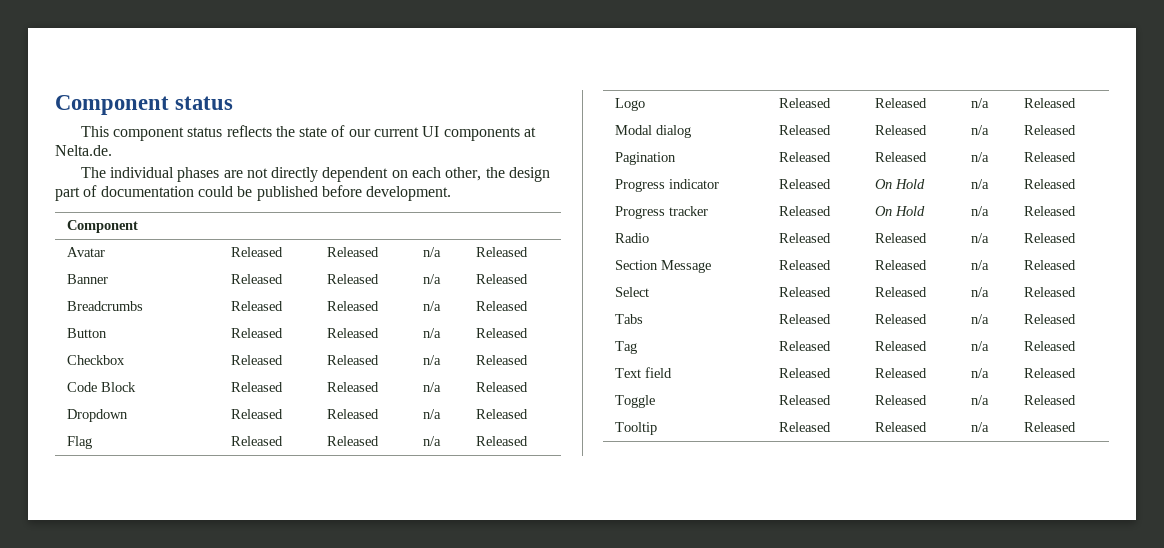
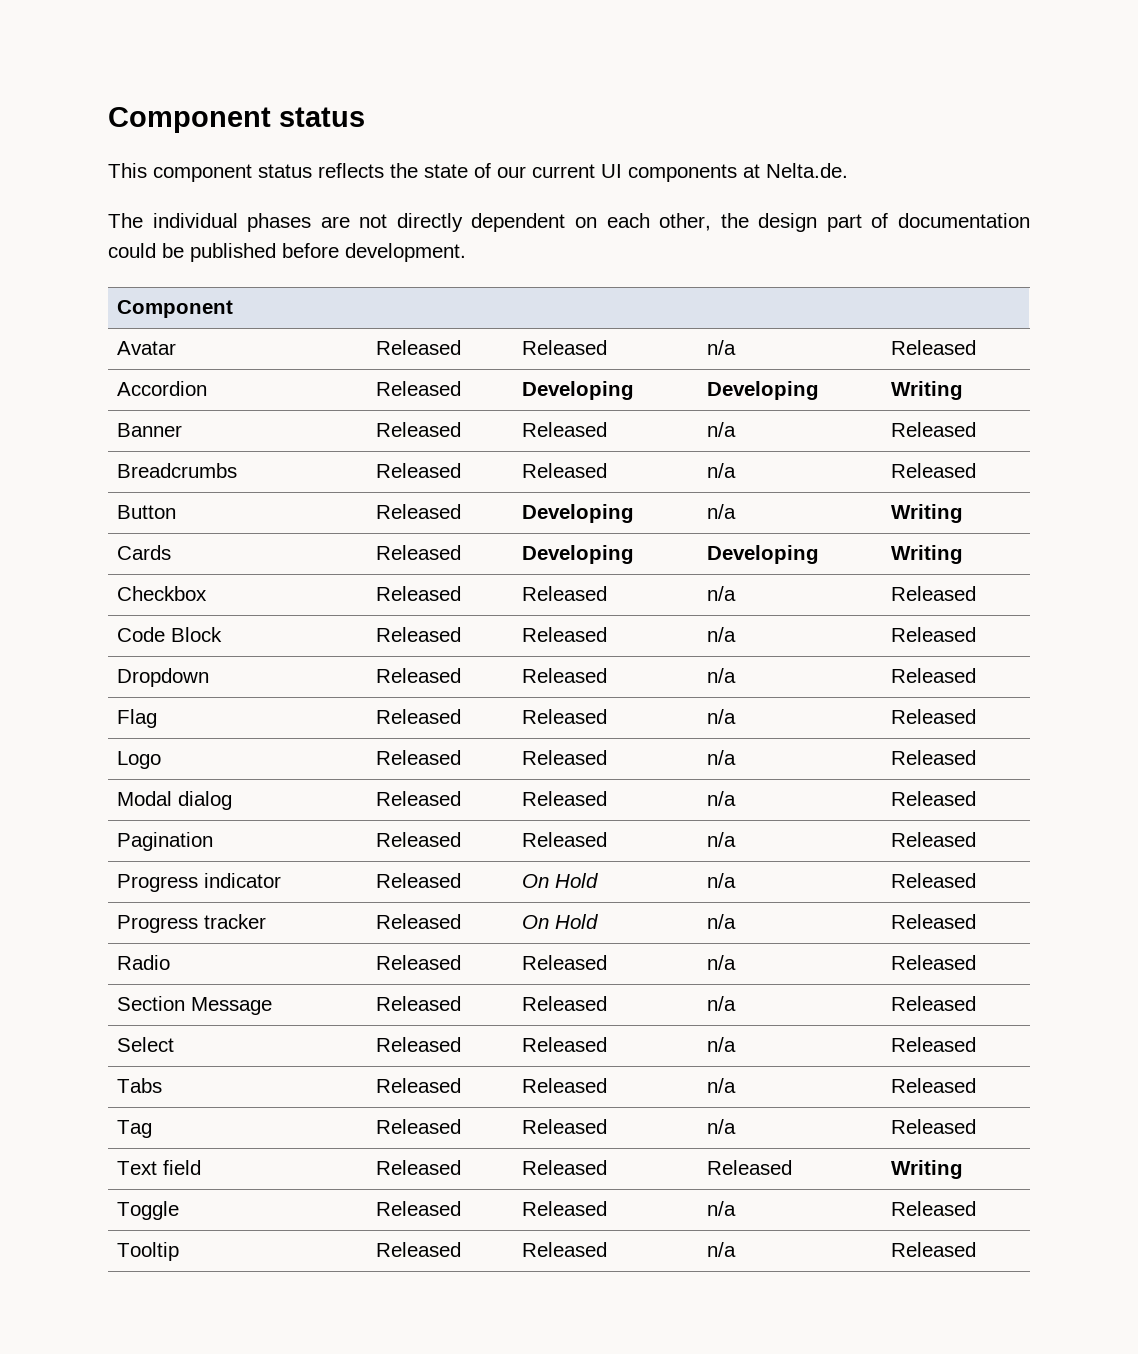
(528, 252) none -> [116,381,207,396] [375,381,461,396] [521,381,634,400] [706,381,819,400] [890,381,963,400] // Accordion | Released | Developing | Developing | Writing
[326,328,379,338] [422,328,441,338] [475,328,528,338] Released | n/a | Released -> [521,504,634,523] [706,504,736,519] [890,504,963,523] [116,545,171,560] [375,545,461,560] [521,545,634,564] [706,545,819,564] [890,545,963,564] Developing | n/a | Writing // Cards | Released | Developing | Developing | Writing
[970,368,989,378] [1023,368,1076,378] n/a | Released -> [706,1160,792,1175] [890,1160,963,1179] Released | Writing

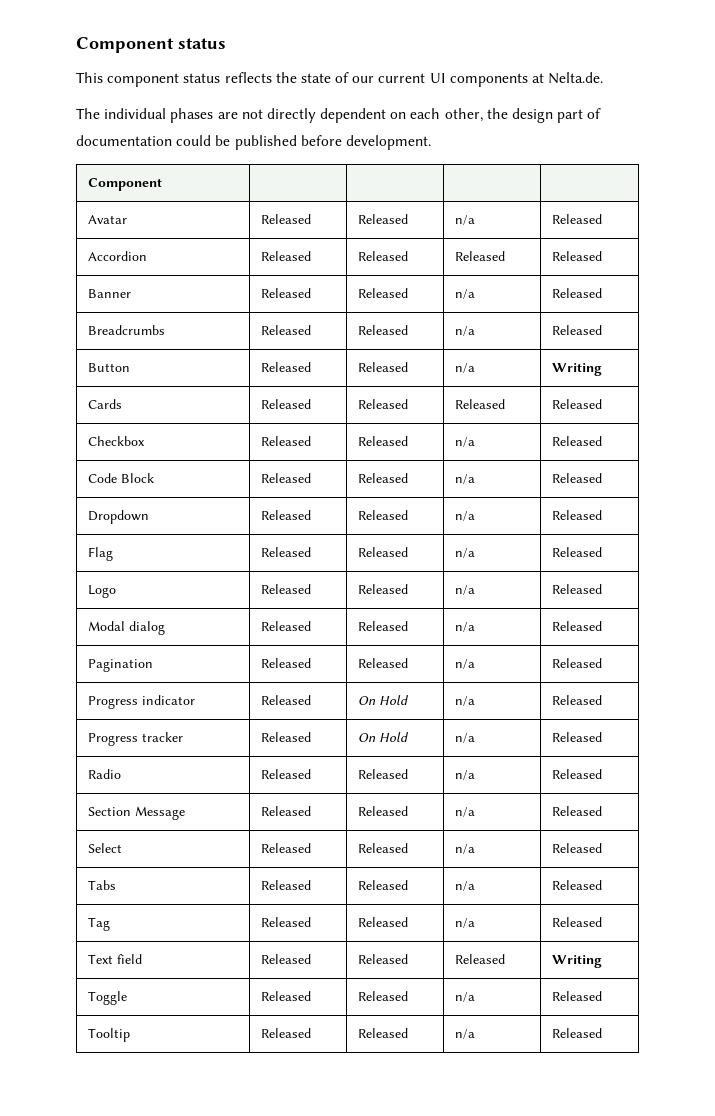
[521,381,634,400] [706,381,819,400] [890,381,963,400] Developing | Developing | Writing -> [357,251,408,261] [454,251,505,261] [551,251,602,261] Released | Released | Released
[521,504,634,523] Developing -> [357,362,408,372] Released
[521,545,634,564] [706,545,819,564] [890,545,963,564] Developing | Developing | Writing -> [357,399,408,409] [454,399,505,409] [551,399,602,409] Released | Released | Released

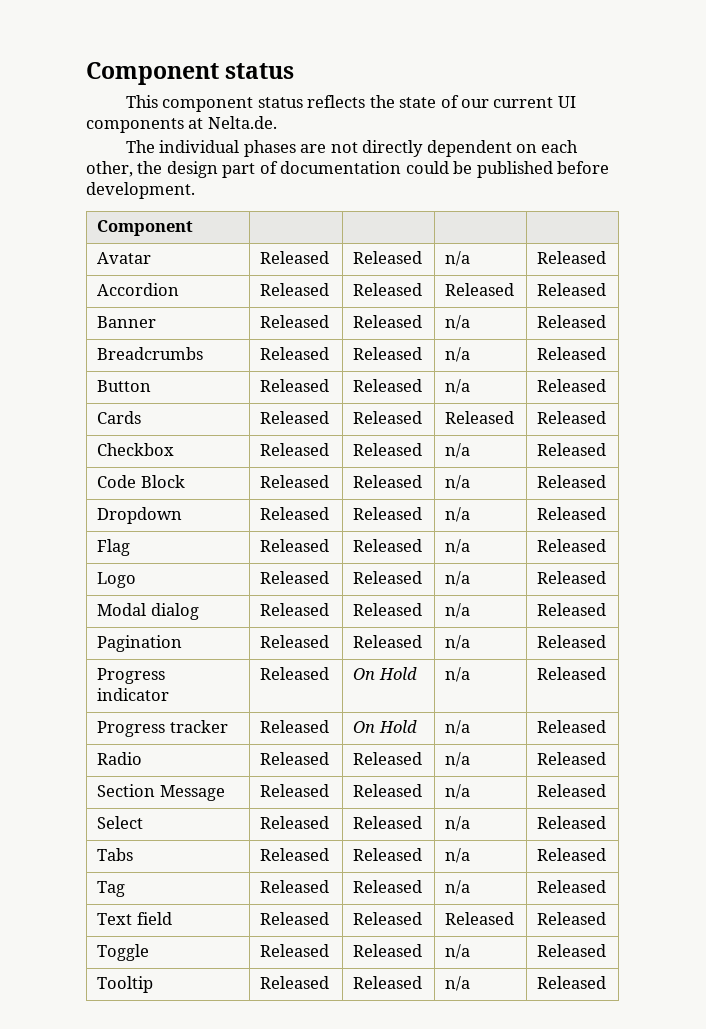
[551,363,602,376] Writing -> [537,379,607,392] Released
[551,955,602,968] Writing -> [537,912,607,925] Released

